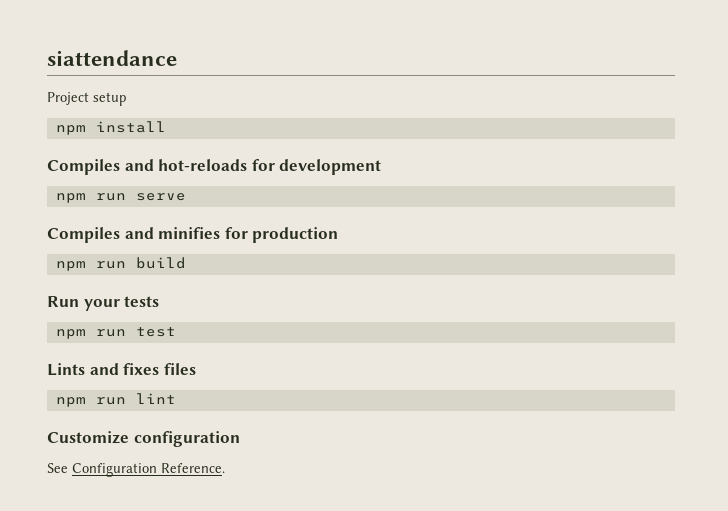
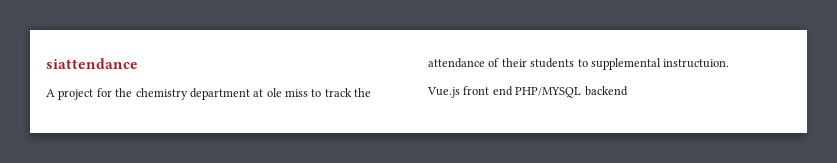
[47,92,127,106] [55,121,166,135] [47,159,382,175] [55,193,186,203] [47,227,339,243] [55,257,186,271] [47,296,160,311] [55,327,176,339] [47,363,196,376] [55,393,176,407] [47,431,240,447] [47,463,225,477] Project setup // npm install // Compiles and hot-reloads for development // npm run serve // Compiles and minifies for production // npm run build // Run your tests // npm run test // Lints and fixes files // npm run lint // Customize configuration // See Configuration Reference. -> [46,88,372,100] [428,58,730,70] [427,86,628,98] A project for the chemistry department at ole miss to track the attendance of their students to supplemental instructuion. // Vue.js front end PHP/MYSQL backend

